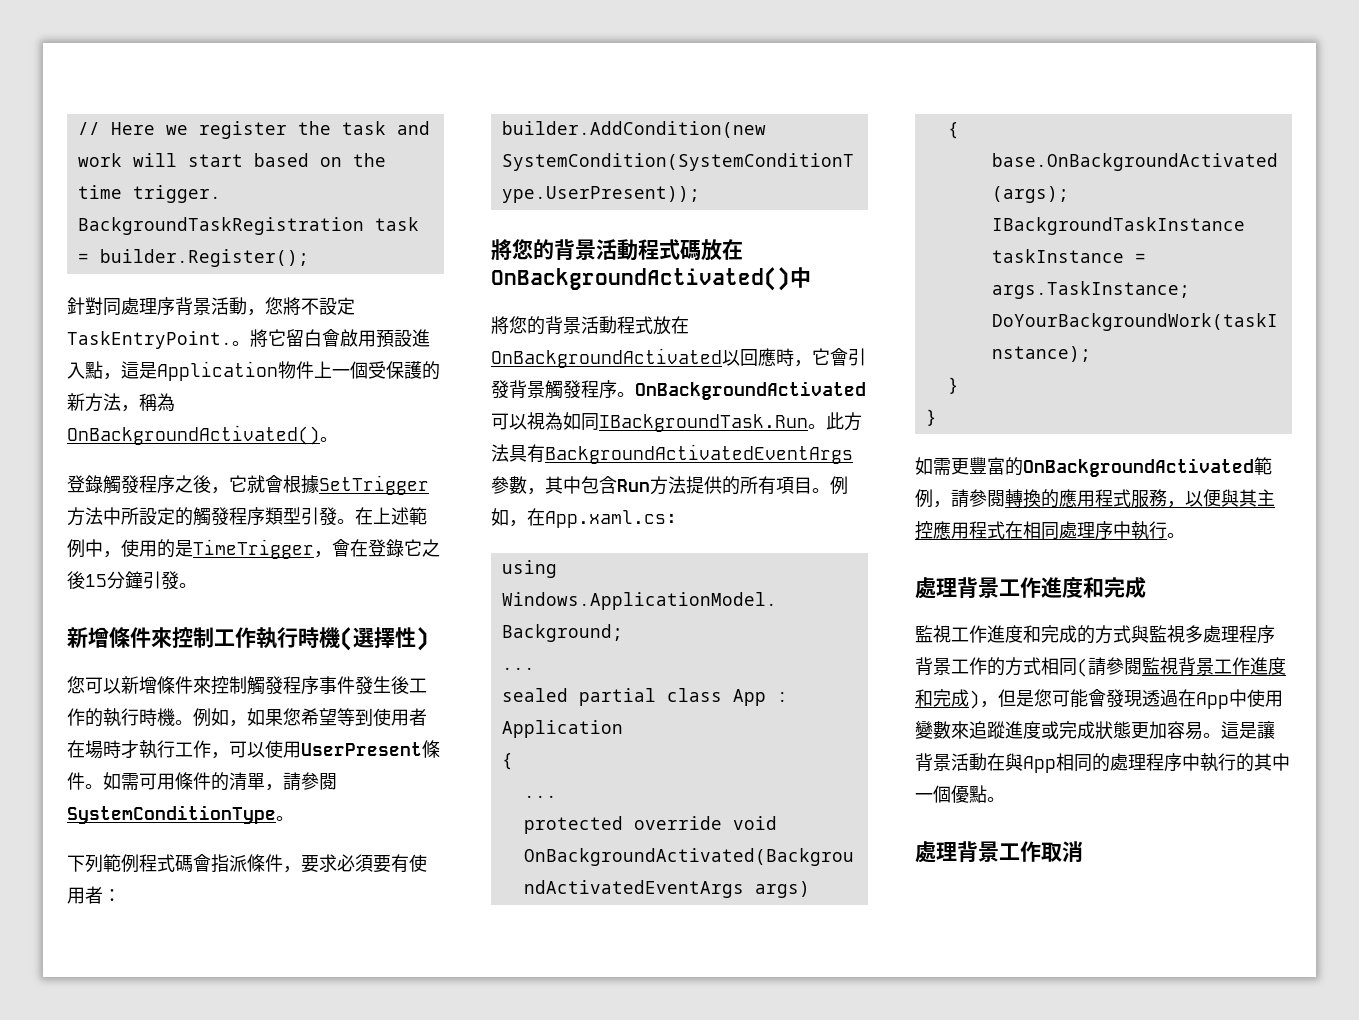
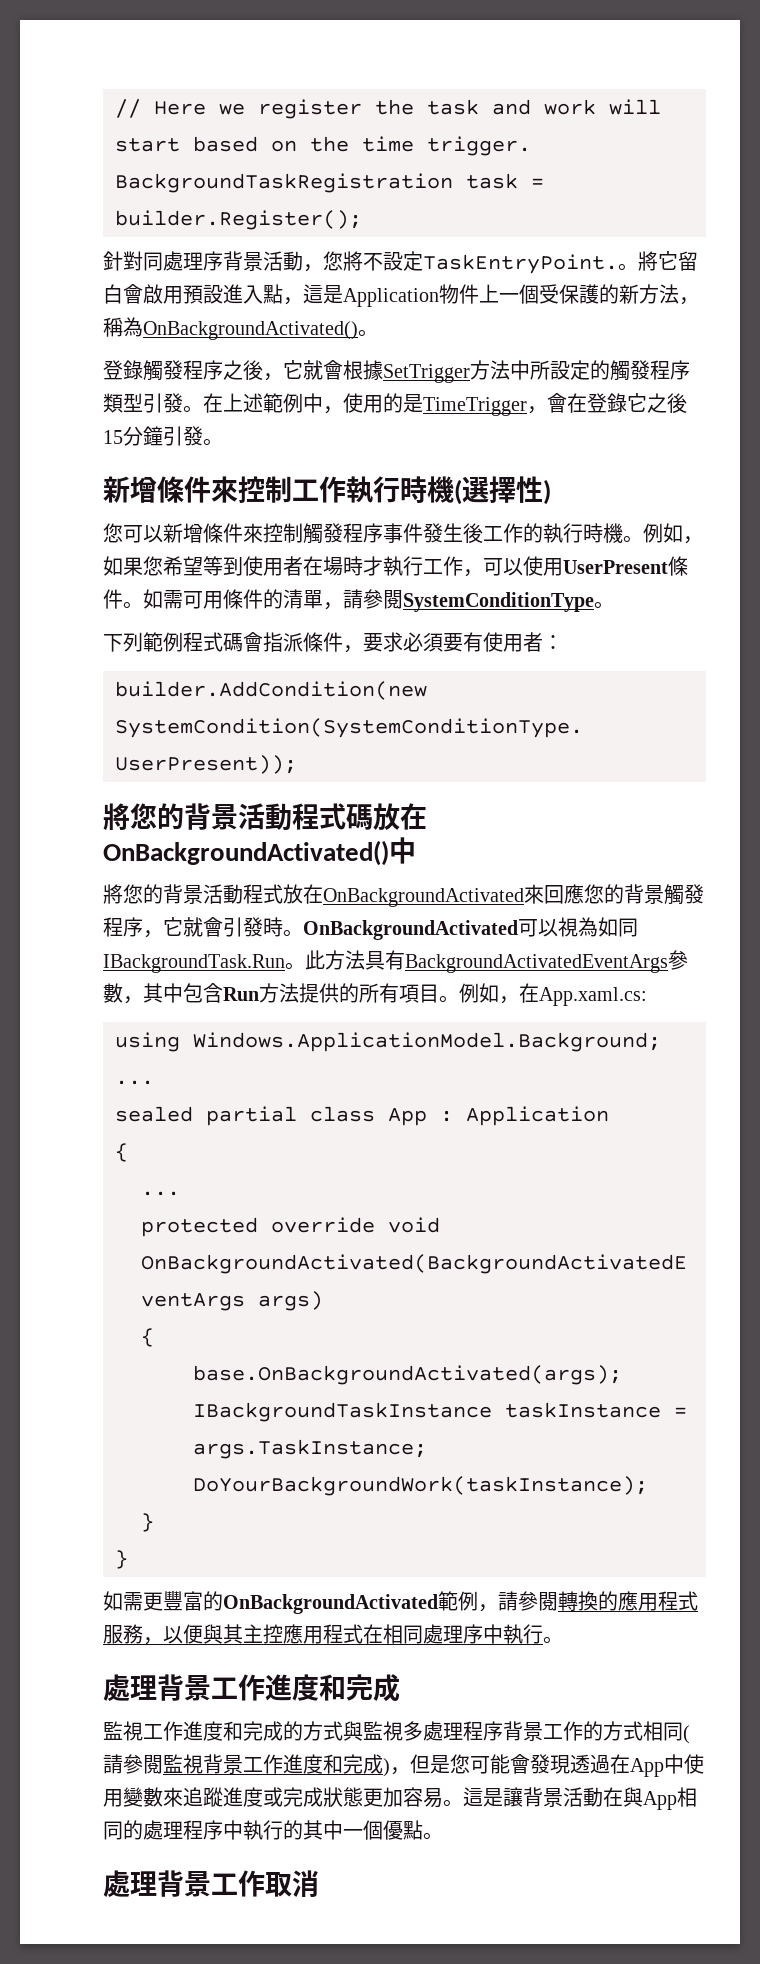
[722,348,866,367] [491,380,617,399] 以回應時，它會引發背景觸發程序 -> [524,884,704,905] [103,917,283,938] 來回應您的背景觸發程序，它就會引發時

